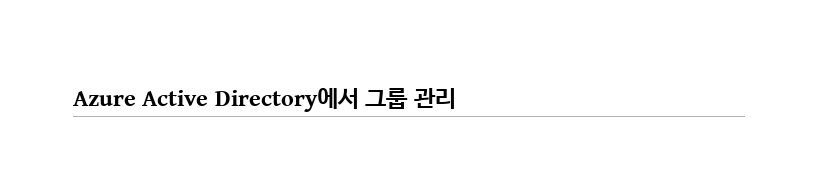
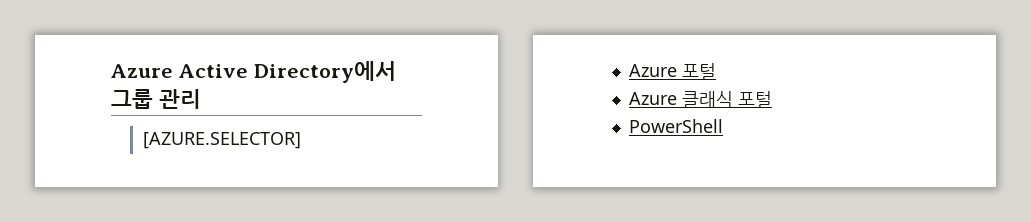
(456, 98) none -> [143,132,302,149] [628,63,716,80] [628,91,772,108] [628,119,723,133] // [AZURE.SELECTOR] // Azure 포털 // Azure 클래식 포털 // PowerShell

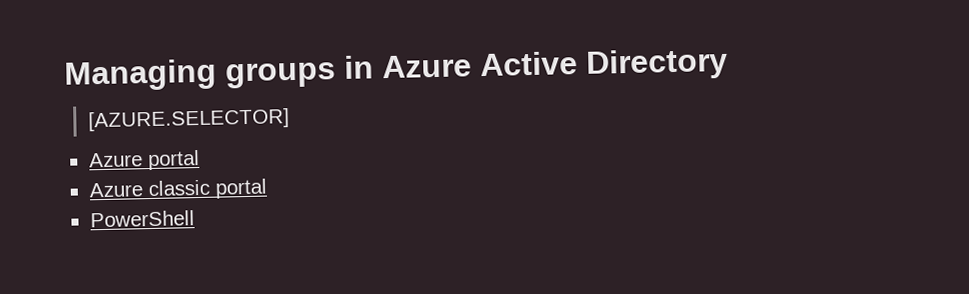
[111,61,396,83] [111,89,201,109] Azure Active Directory에서 그룹 관리 -> [64,47,728,92] Managing groups in Azure Active Directory
[681,63,716,80] [628,91,772,108] 포털 // Azure 클래식 포털 -> [147,149,200,171] [88,178,268,199] portal // Azure classic portal

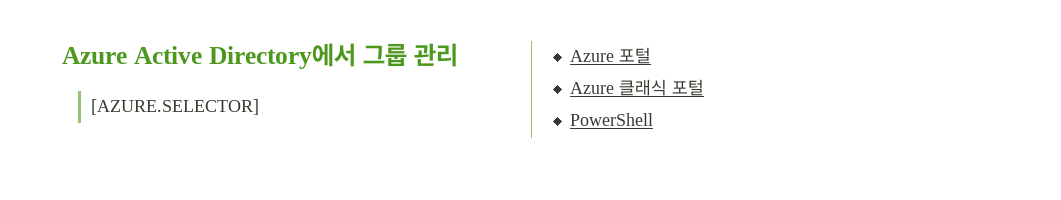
[64,47,728,92] Managing groups in Azure Active Directory -> [62,43,458,69] Azure Active Directory에서 그룹 관리
[147,149,200,171] [88,178,268,199] portal // Azure classic portal -> [618,47,651,64] [569,79,704,96] 포털 // Azure 클래식 포털

